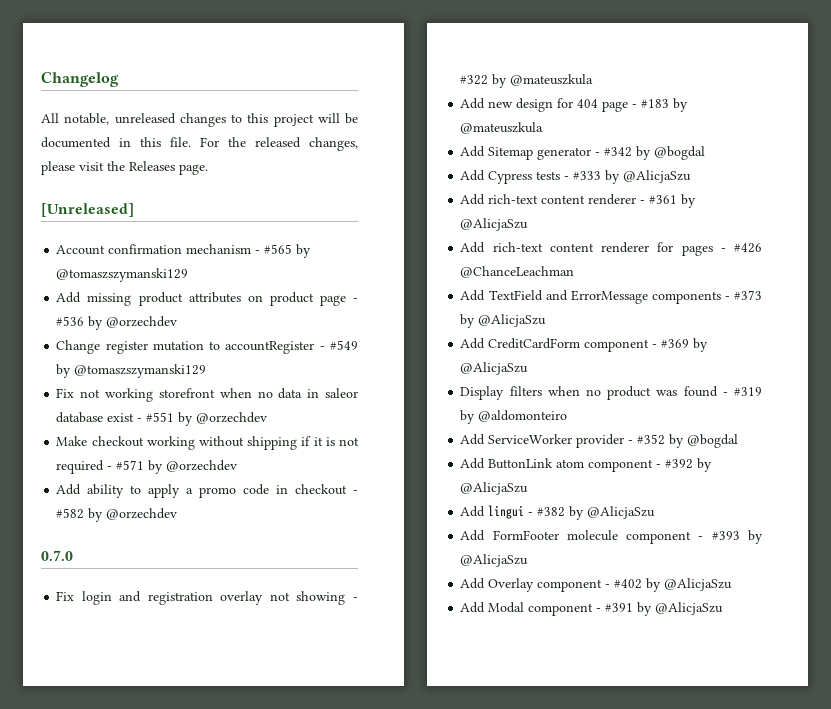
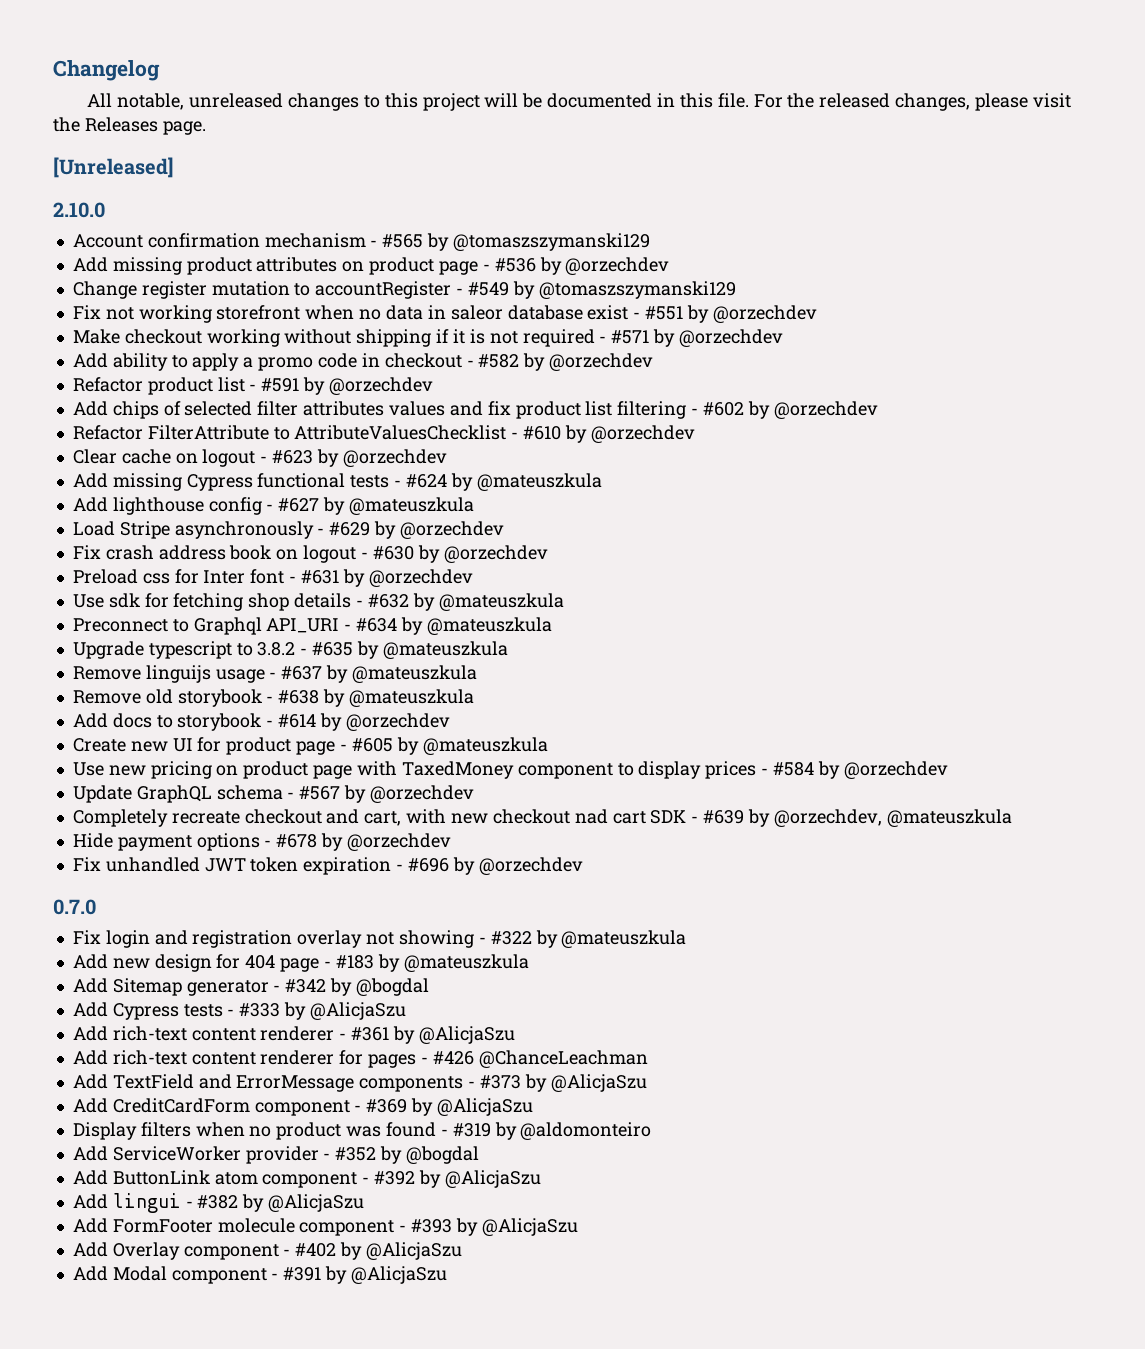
(134, 210) none -> [53,202,105,218] // 2.10.0
(178, 514) none -> [72,377,433,395] [72,401,878,419] [72,425,695,443] [72,449,447,467] [72,473,602,491] [72,497,474,515] [72,521,504,539] [72,545,548,563] [72,569,473,587] [72,593,564,611] [72,617,552,635] [72,641,508,659] [72,665,477,683] [72,689,474,707] [72,713,450,731] [72,737,548,755] [72,761,948,779] [72,785,474,803] [72,809,1012,827] [72,833,451,851] [72,857,583,875] // Refactor product list - #591 by @orzechdev // Add chips of selected filter attributes values and fix product list filtering - #602 by @orzechdev // Refactor FilterAttribute to AttributeValuesChecklist - #610 by @orzechdev // Clear cache on logout - #623 by @orzechdev // Add missing Cypress functional tests - #624 by @mateuszkula // Add lighthouse config - #627 by @mateuszkula // Load Stripe asynchronously - #629 by @orzechdev // Fix crash address book on logout - #630 by @orzechdev // Preload css for Inter font - #631 by @orzechdev // Use sdk for fetching shop details - #632 by @mateuszkula // Preconnect to Graphql API_URI - #634 by @mateuszkula // Upgrade typescript to 3.8.2 - #635 by @mateuszkula // Remove linguijs usage - #637 by @mateuszkula // Remove old storybook - #638 by @mateuszkula // Add docs to storybook - #614 by @orzechdev // Create new UI for product page - #605 by @mateuszkula // Use new pricing on product page with TaxedMoney component to display prices - #584 by @orzechdev // Update GraphQL schema - #567 by @orzechdev // Completely recreate checkout and cart, with new checkout nad cart SDK - #639 by @orzechdev, @mateuszkula // Hide payment options - #678 by @orzechdev // Fix unhandled JWT token expiration - #696 by @orzechdev

